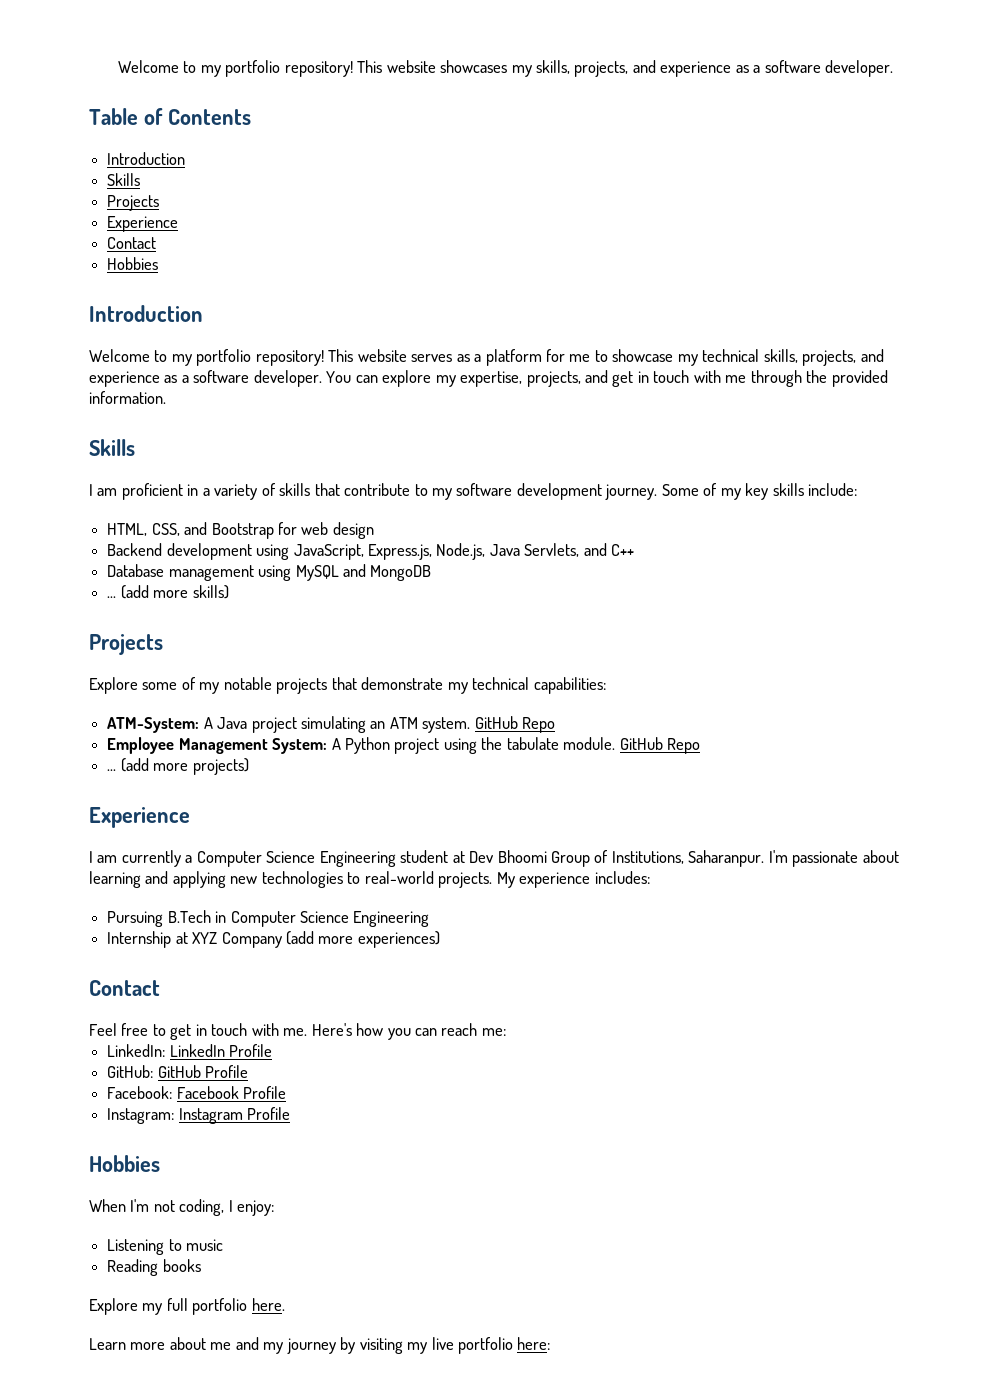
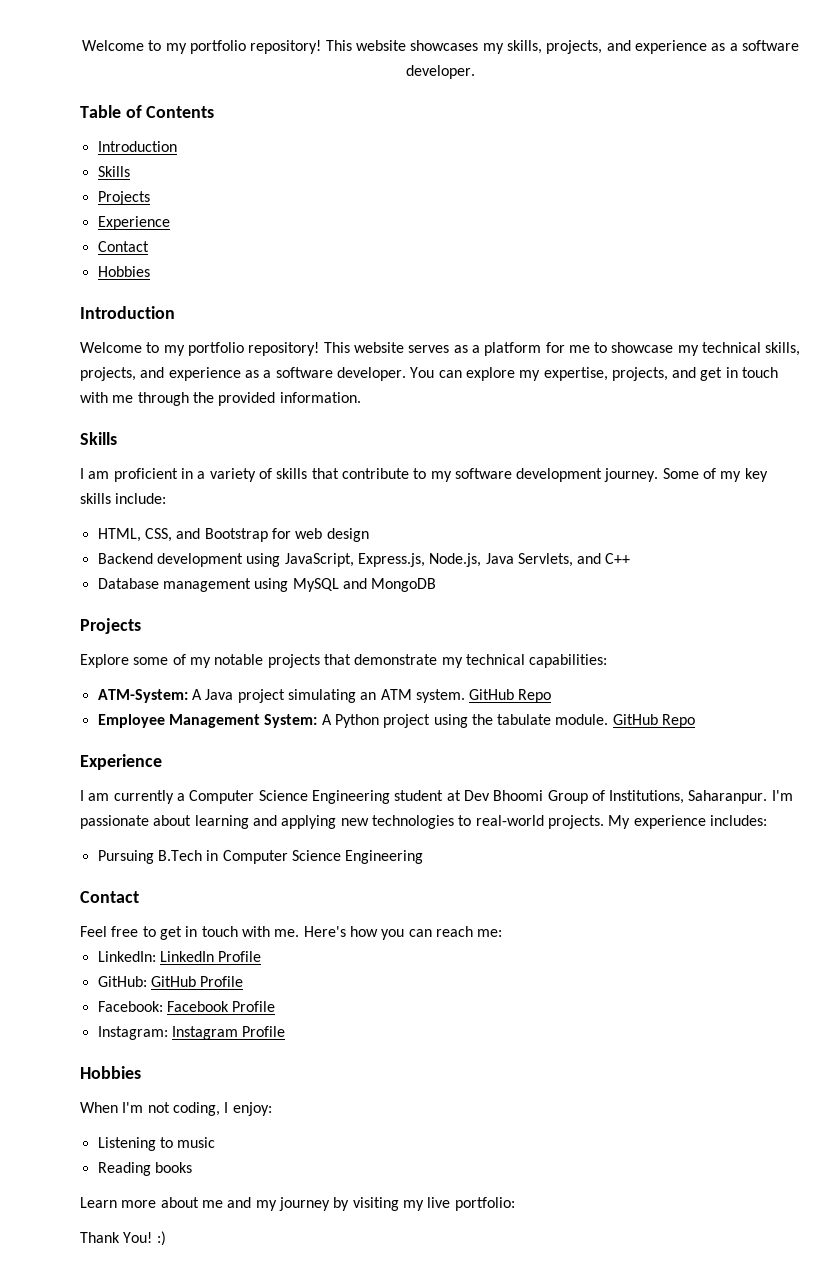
[107,585,229,599] // ... (add more skills) -> (437, 585) none
[107,758,249,775] // ... (add more projects) -> (696, 721) none
[107,931,440,948] // Internship at XYZ Company (add more experiences) -> (424, 857) none
[89,1298,285,1315] // Explore my full portfolio here. -> (192, 1167) none
[458,1337,551,1354] portfolio here: -> [454,1197,515,1211] [80,1231,166,1246] portfolio: // Thank You! :)

